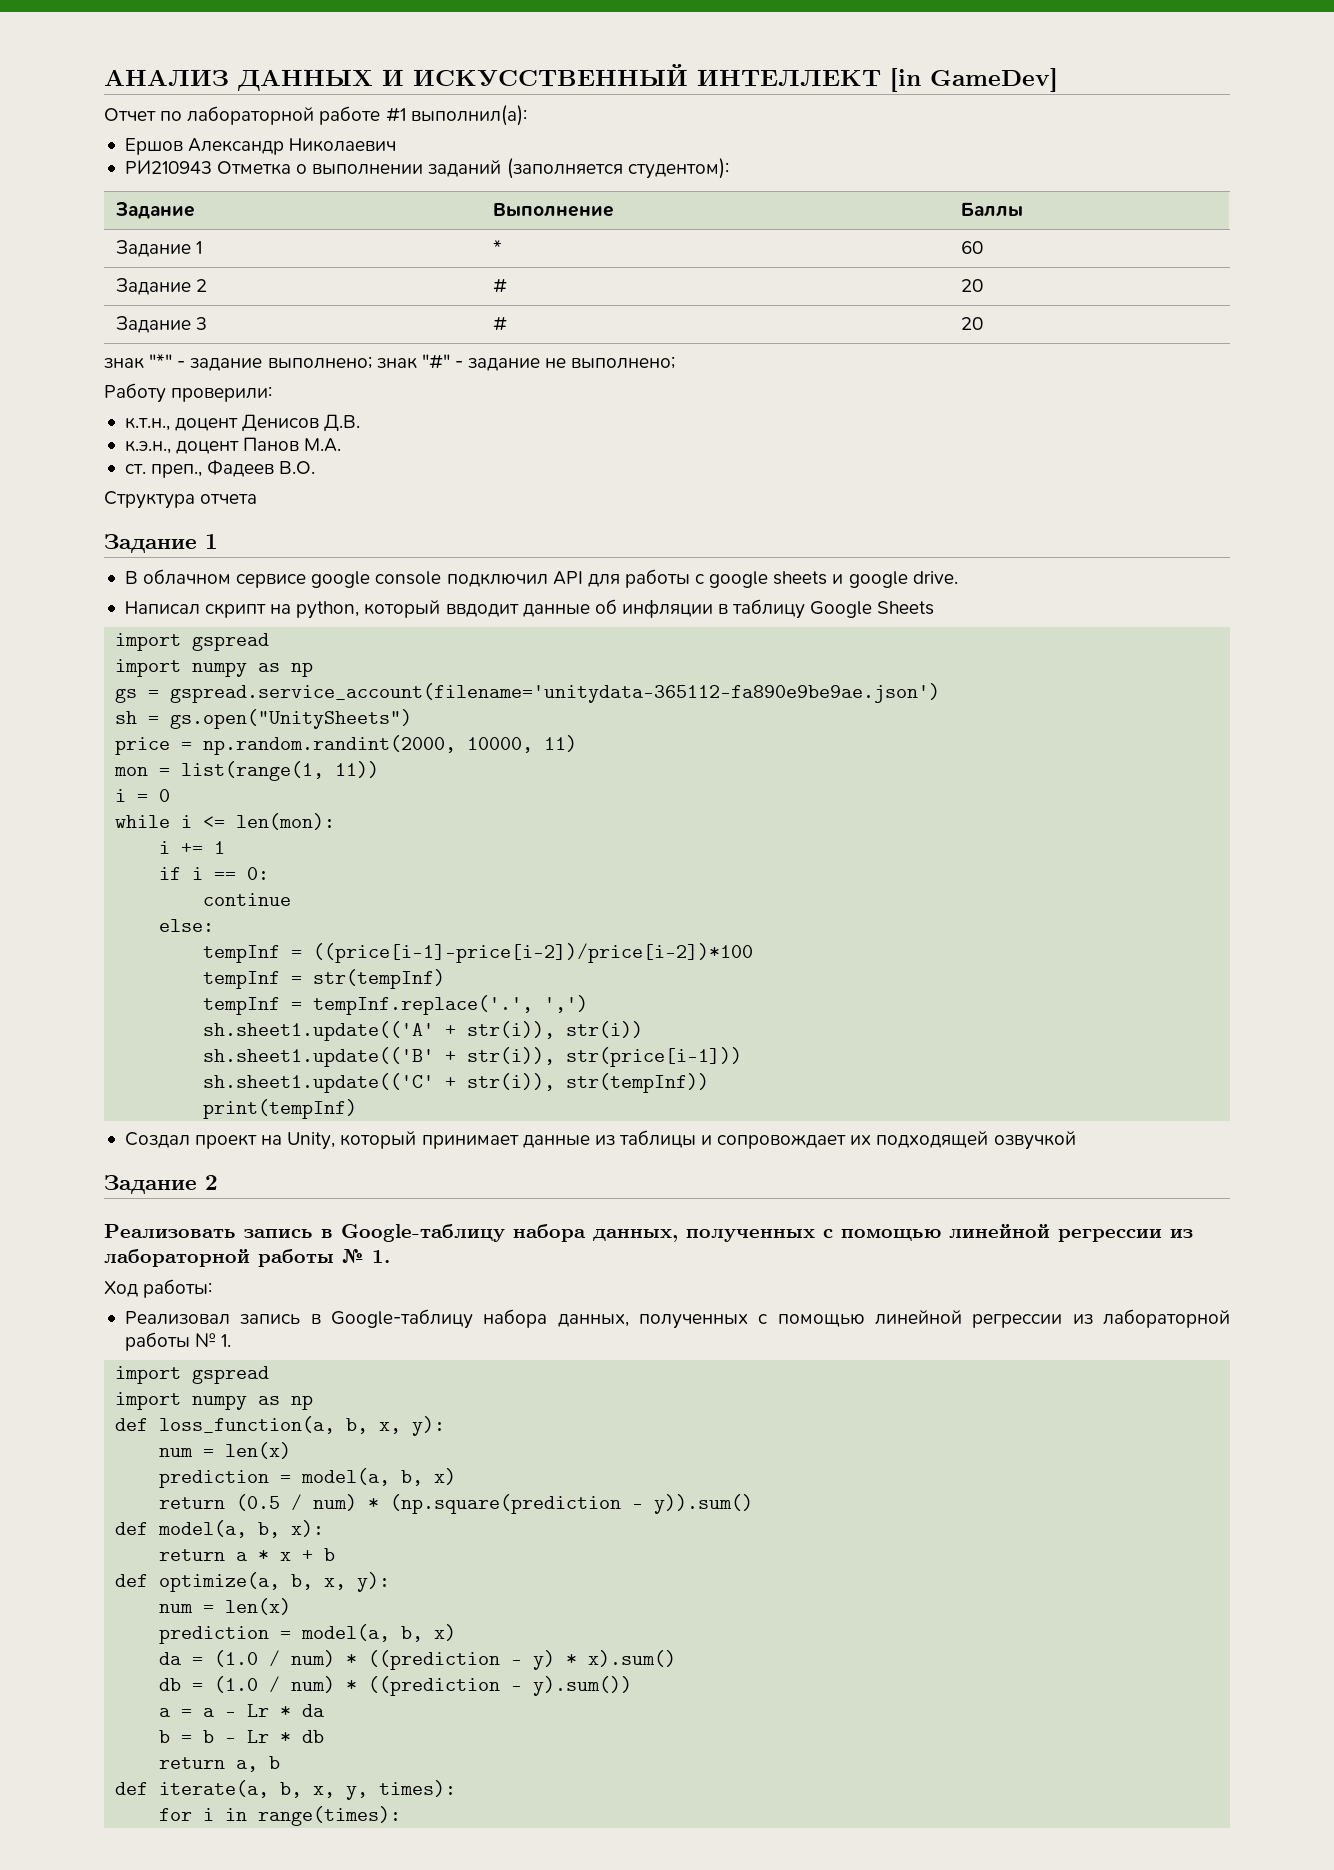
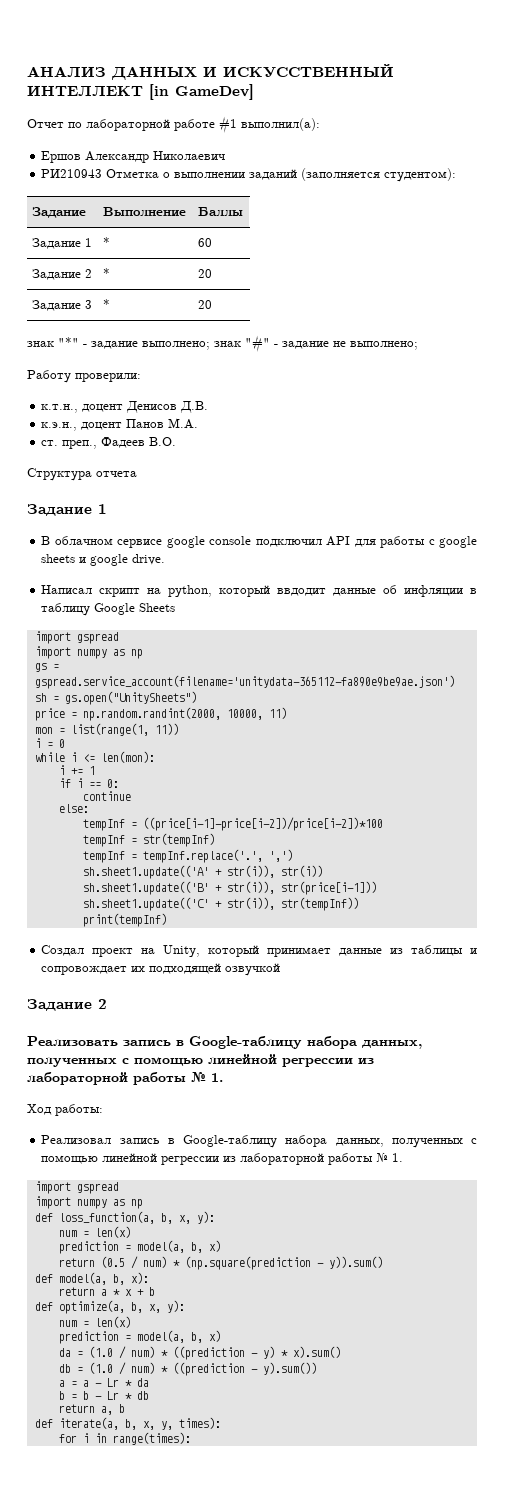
[493,278,508,293] # -> [103,268,111,278] *
[493,316,508,331] # -> [103,299,111,309] *

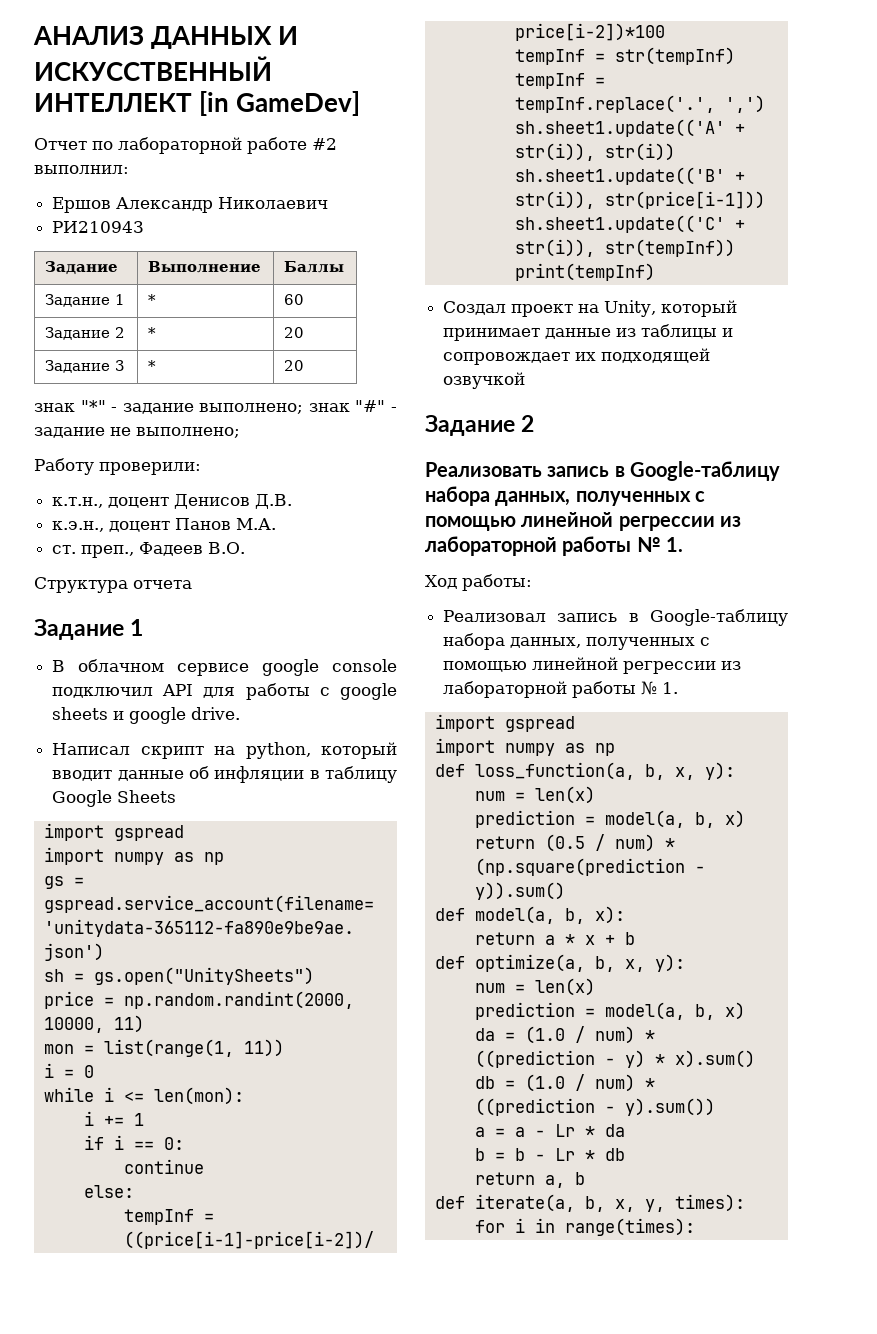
[219,116,320,133] #1 выполнил(а): -> [312,138,337,150] [34,165,129,174] #2 выполнил:
[106,168,457,182] Отметка о выполнении заданий (заполняется студентом): -> (145, 227) none
[277,588,327,596] ввдодит -> [52,770,113,781] вводит

